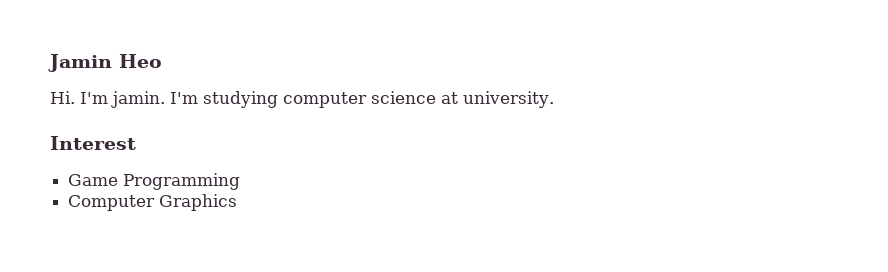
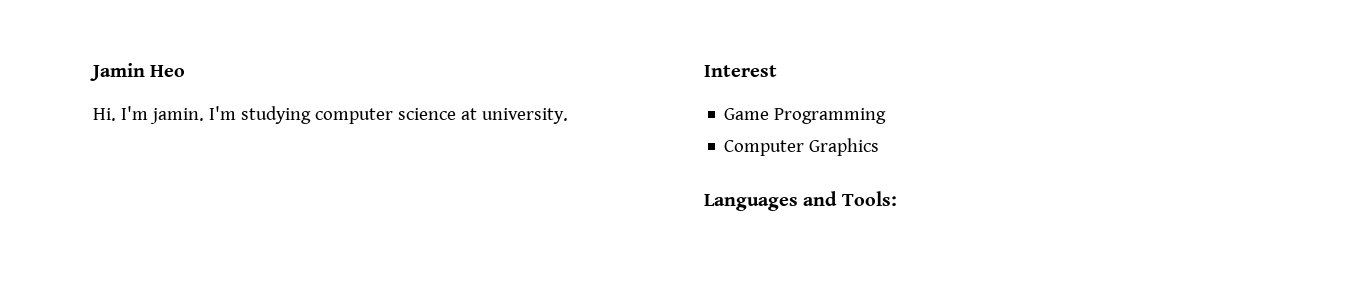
(238, 202) none -> [704,191,897,211] // Languages and Tools:

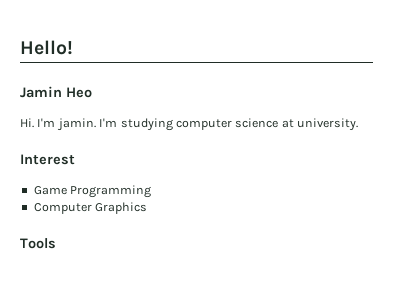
(90, 72) none -> [20,40,73,55] Hello! //
[704,191,897,211] Languages and Tools: -> [20,238,56,249] Tools

